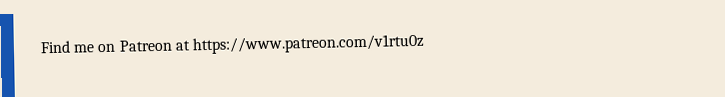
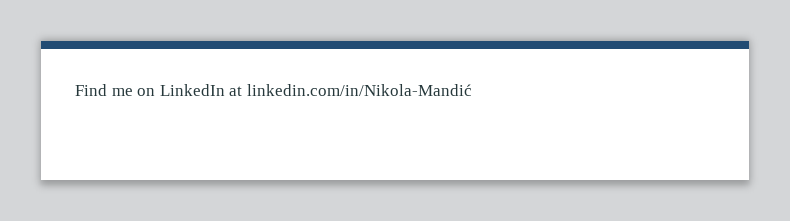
[118,33,425,55] Patreon at https://www.patreon.com/v1rtu0z -> [159,84,472,96] LinkedIn at linkedin.com/in/Nikola-Mandić

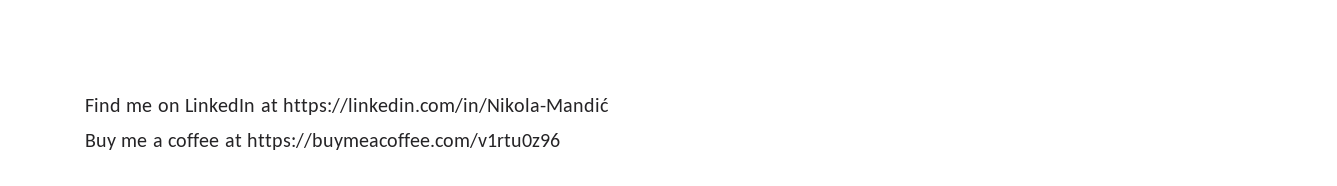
[246,84,472,96] linkedin.com/in/Nikola-Mandić -> [283,98,609,115] [85,133,560,150] https://linkedin.com/in/Nikola-Mandić // Buy me a coffee at https://buymeacoffee.com/v1rtu0z96

